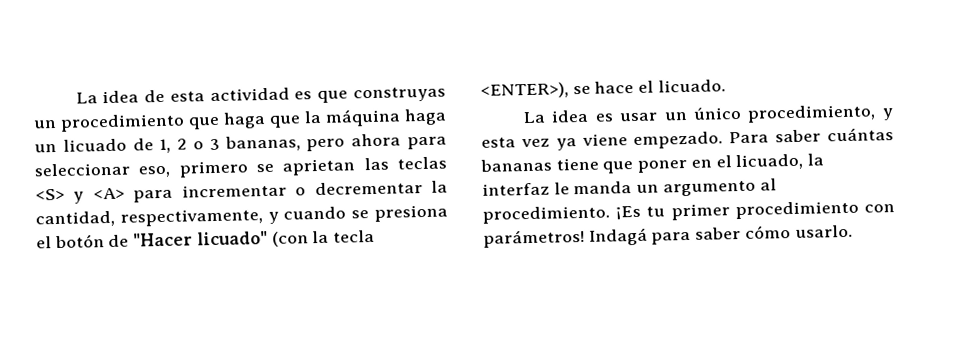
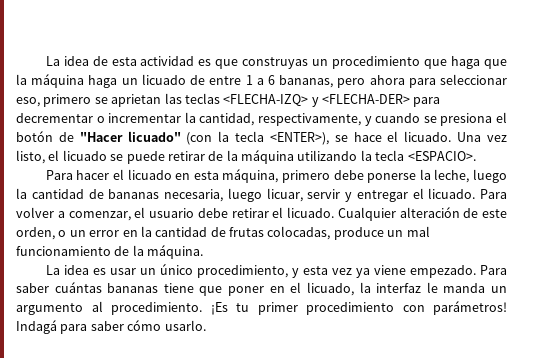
[159,138,220,154] 1, 2 o 3 -> [209,75,275,85] entre 1 a 6
[35,181,423,204] <S> y <A> para incrementar o decrementar -> [223,94,441,107] [16,113,182,123] <FLECHA-IZQ> y <FLECHA-DER> para decrementar o incrementar
(726, 86) none -> [457,132,508,142] [16,150,476,164] [45,169,508,183] [16,188,507,202] [16,207,507,221] [16,226,430,240] [16,245,204,259] Una vez listo, el licuado se puede retirar de la máquina utilizando la tecla <ESPACIO>. // Para hacer el licuado en esta máquina, primero debe ponerse la leche, luego la cantidad de bananas necesaria, luego licuar, servir y entregar el licuado. Para volver a comenzar, el usuario debe retirar el licuado. Cualquier alteración de este orden, o un error en la cantidad de frutas colocadas, produce un mal funcionamiento de la máquina.

